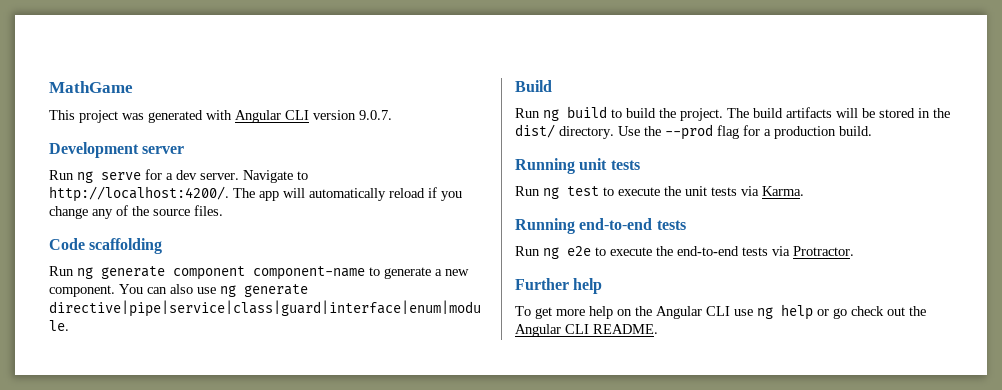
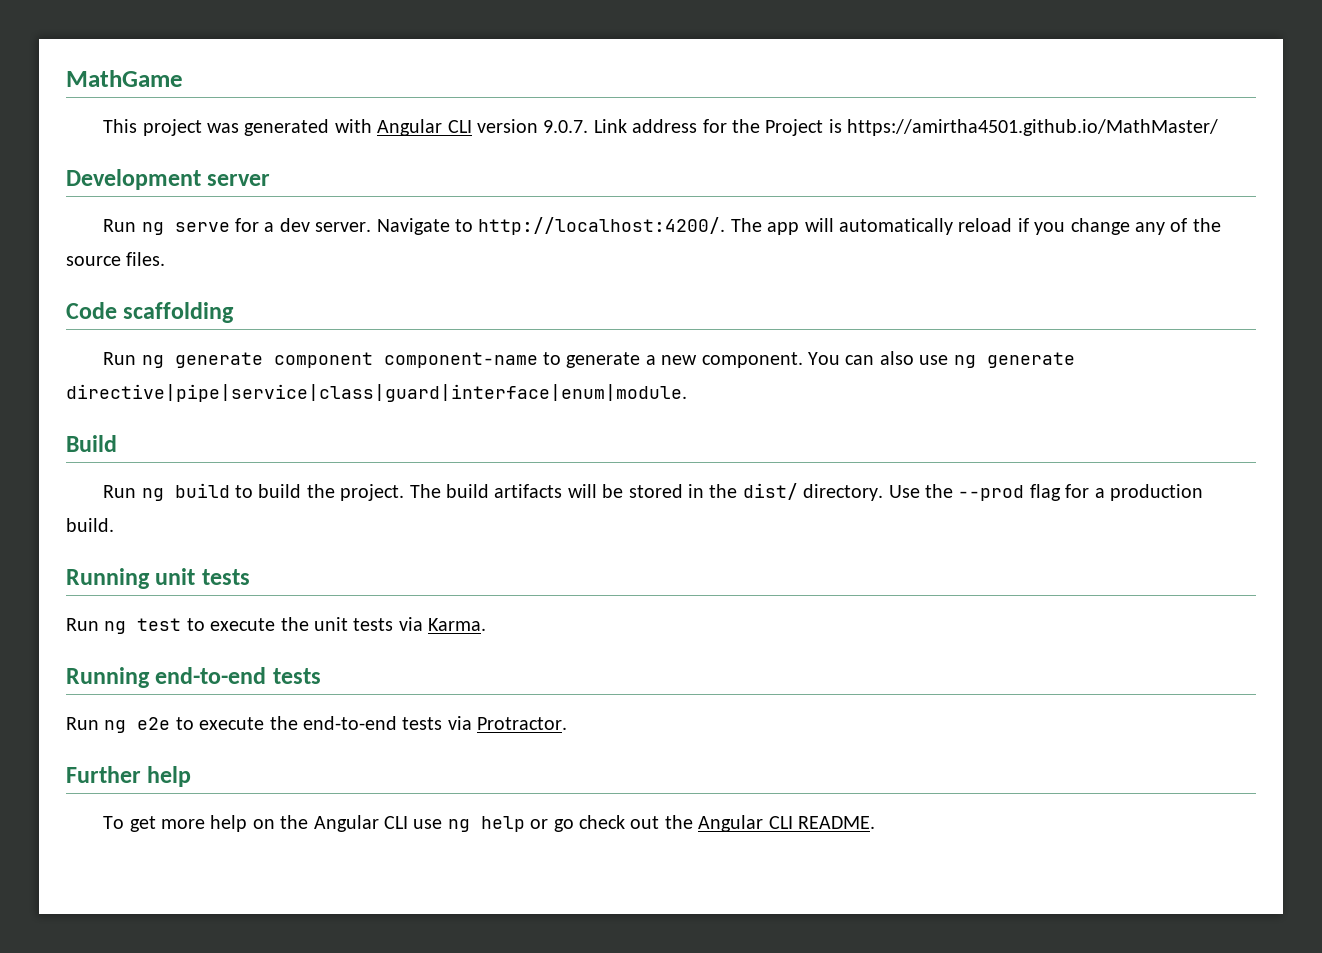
(392, 115) none -> [593,119,1219,136] Link address for the Project is https://amirtha4501.github.io/MathMaster/

